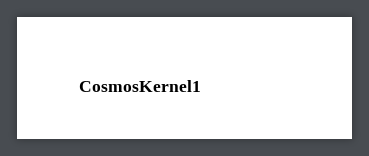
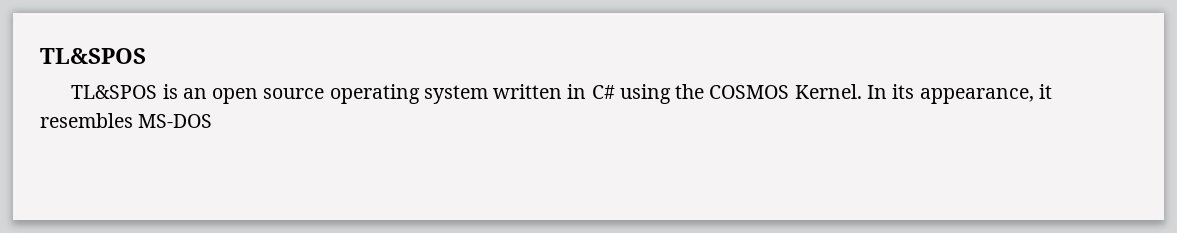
[79,80,201,92] CosmosKernel1 -> [40,48,146,64] [71,84,1052,104] [40,113,213,128] TL&SPOS // TL&SPOS is an open source operating system written in C# using the COSMOS Kernel. In its appearance, it resembles MS-DOS

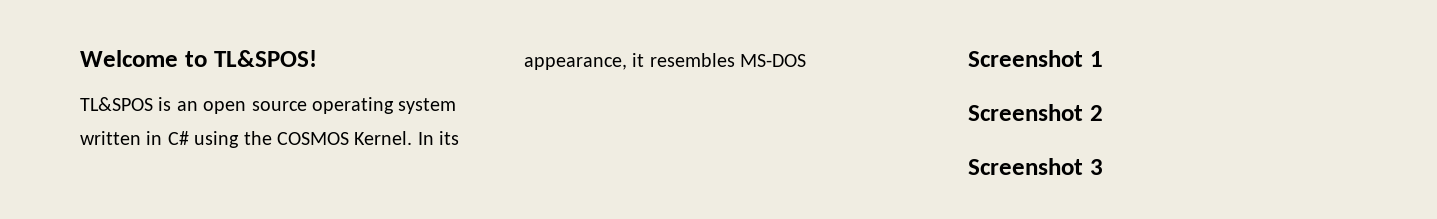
[40,48,146,64] TL&SPOS -> [80,50,317,67] Welcome to TL&SPOS!
(213, 121) none -> [968,50,1103,67] [968,104,1103,121] [968,158,1103,175] // Screenshot 1 // Screenshot 2 // Screenshot 3

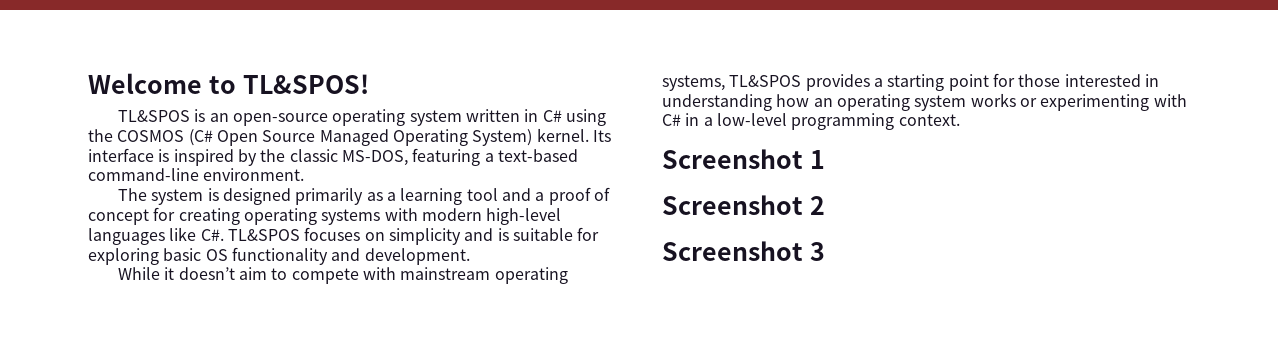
[203,101,307,114] open source -> [233,113,329,126] open-source
[354,131,460,145] [524,53,807,70] Kernel. In its appearance, it resembles MS-DOS -> [188,128,611,146] [88,148,578,166] [88,168,305,181] [118,187,610,205] [88,207,562,225] [88,227,600,245] [88,247,470,265] [118,267,568,284] [662,73,1159,91] [662,93,1187,111] [662,113,960,130] (C# Open Source Managed Operating System) kernel. Its interface is inspired by the classic MS-DOS, featuring a text-based command-line environment. // The system is designed primarily as a learning tool and a proof of concept for creating operating systems with modern high-level languages like C#. TL&SPOS focuses on simplicity and is suitable for exploring basic OS functionality and development. // While it doesn’t aim to compete with mainstream operating systems, TL&SPOS provides a starting point for those interested in understanding how an operating system works or experimenting with C# in a low-level programming context.

